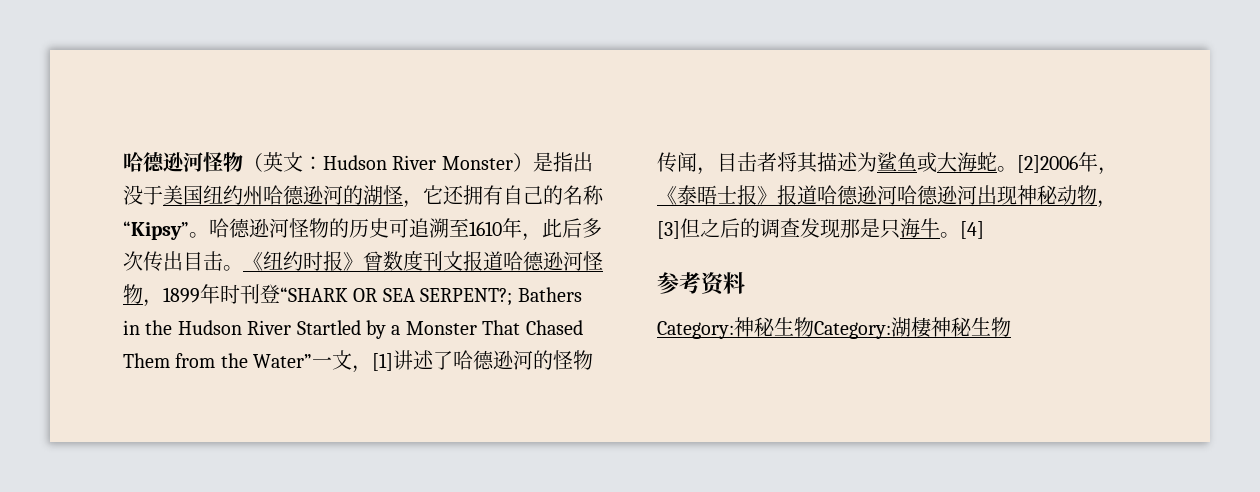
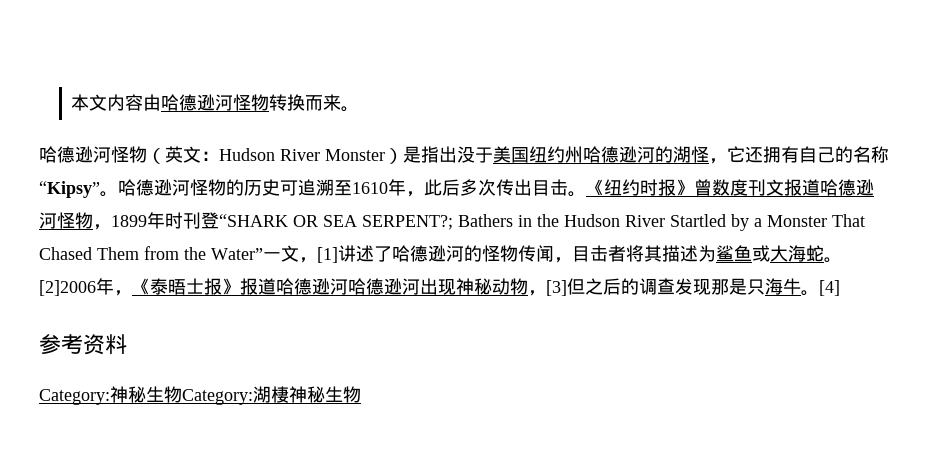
(123, 162) none -> [71,94,360,112] 本文内容由哈德逊河怪物转换而来。 //

